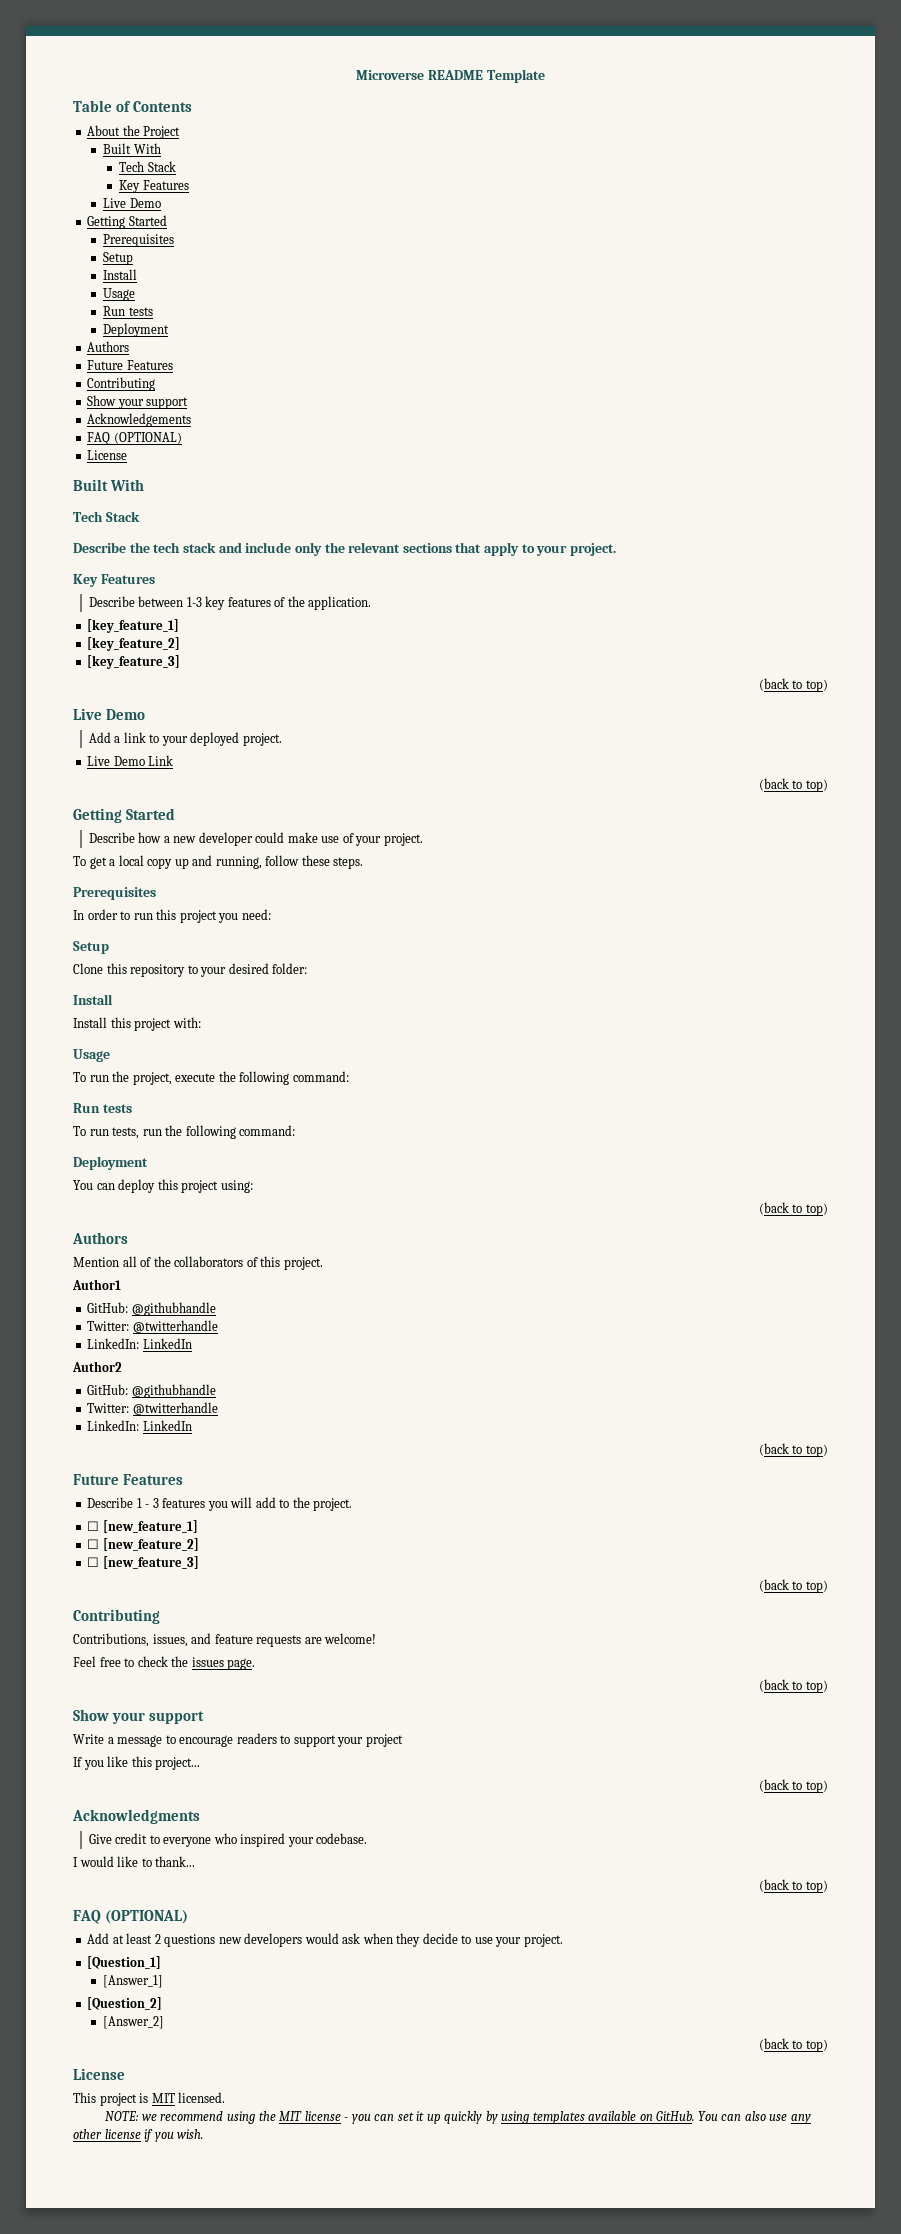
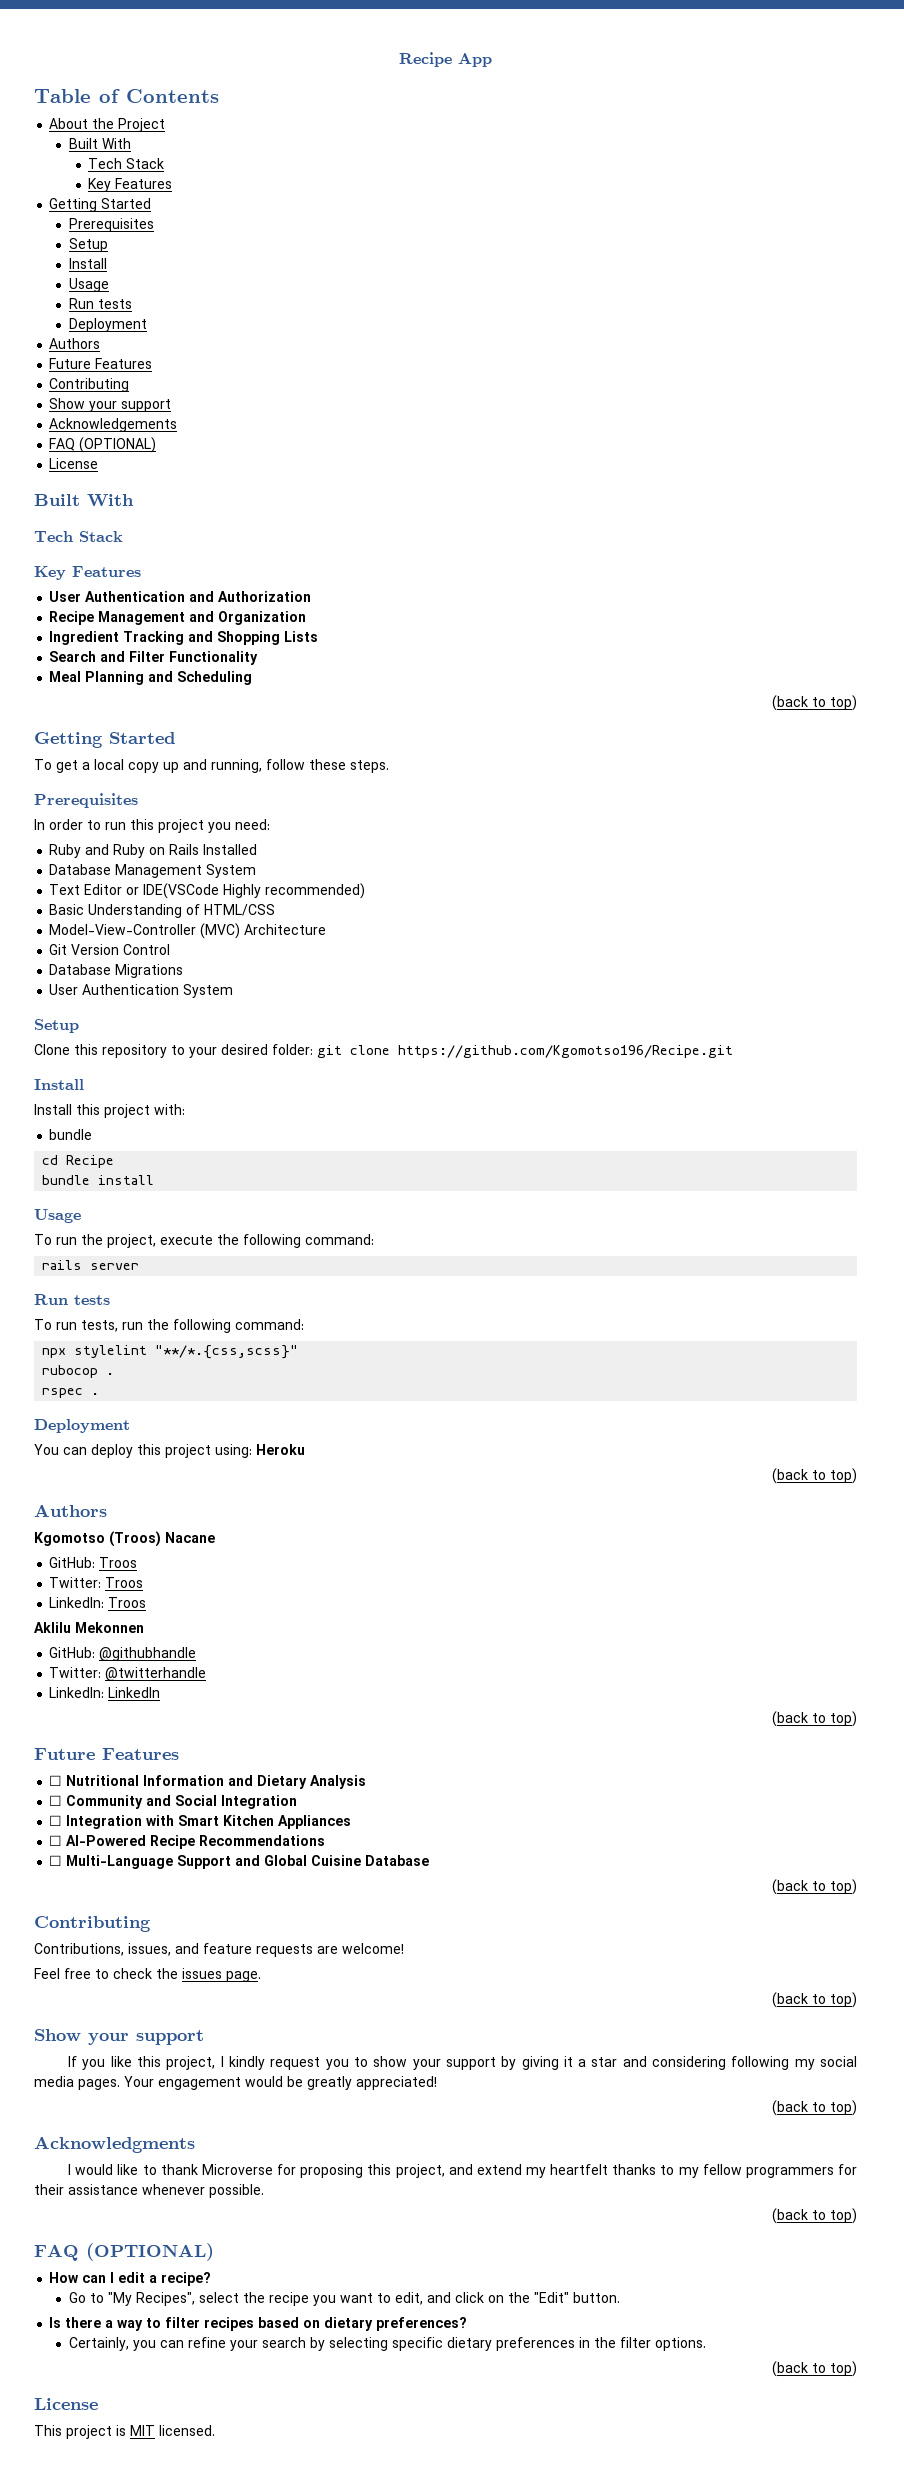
[356,69,545,83] Microverse README Template -> [399,52,492,67] Recipe App
[103,198,161,208] // Live Demo -> (173, 183) none
[73,542,617,556] [73,574,155,587] [88,596,372,610] [87,619,180,633] [87,637,181,651] [87,655,181,669] [758,678,828,692] [73,708,145,720] [88,732,282,746] [87,755,174,766] Describe the tech stack and include only the relevant sections that apply to your project. // Key Features // Describe between 1-3 key features of the application. // [key_feature_1] // [key_feature_2] // [key_feature_3] // (back to top) // Live Demo // Add a link to your deployed project. // Live Demo Link -> [34,566,141,580] [49,591,312,602] [49,611,307,625] [49,631,319,645] [49,651,259,665] [49,671,253,685] Key Features // User Authentication and Authorization // Recipe Management and Organization // Ingredient Tracking and Shopping Lists // Search and Filter Functionality // Meal Planning and Scheduling
[88,832,423,846] // Describe how a new developer could make use of your project. -> (175, 738) none
(271, 914) none -> [49,844,258,858] [49,864,257,878] [49,883,366,899] [49,904,276,918] [49,923,327,939] [49,944,171,955] [49,964,184,978] [49,984,234,998] // Ruby and Ruby on Rails Installed // Database Management System // Text Editor or IDE(VSCode Highly recommended) // Basic Understanding of HTML/CSS // Model-View-Controller (MVC) Architecture // Git Version Control // Database Migrations // User Authentication System
(308, 968) none -> [317,1045,733,1058] git clone https://github.com/Kgomotso196/Recipe.git
(201, 1022) none -> [49,1129,93,1140] [42,1155,115,1168] [42,1175,155,1185] // bundle // cd Recipe // bundle install
(349, 1076) none -> [42,1260,140,1270] // rails server
(296, 1130) none -> [42,1345,299,1359] [42,1365,115,1378] [42,1388,100,1398] // npx stylelint "**/*.{css,scss}" // rubocop . // rspec .
(253, 1186) none -> [256,1444,305,1455] Heroku
[73,1256,323,1270] [72,1279,121,1290] [87,1302,216,1316] [87,1320,218,1333] [87,1338,192,1349] [72,1361,122,1372] Mention all of the collaborators of this project. // Author1 // GitHub: @githubhandle // Twitter: @twitterhandle // LinkedIn: LinkedIn // Author2 -> [34,1531,215,1547] [49,1557,138,1568] [49,1577,144,1588] [49,1597,147,1608] [34,1622,144,1633] Kgomotso (Troos) Nacane // GitHub: Troos // Twitter: Troos // LinkedIn: Troos // Aklilu Mekonnen
[87,1497,353,1511] [87,1520,198,1533] [87,1538,199,1551] [87,1556,199,1569] Describe 1 - 3 features you will add to the project. // ☐ [new_feature_1] // ☐ [new_feature_2] // ☐ [new_feature_3] -> [49,1775,367,1789] [49,1795,298,1809] [49,1815,352,1829] [49,1835,326,1849] [49,1855,430,1869] ☐ Nutritional Information and Dietary Analysis // ☐ Community and Social Integration // ☐ Integration with Smart Kitchen Appliances // ☐ AI-Powered Recipe Recommendations // ☐ Multi-Language Support and Global Cuisine Database
[73,1733,403,1747] [73,1756,201,1770] [758,1779,828,1793] [72,1809,200,1824] [88,1833,368,1847] [73,1856,196,1867] Write a message to encourage readers to support your project // If you like this project... // (back to top) // Acknowledgments // Give credit to everyone who inspired your codebase. // I would like to thank... -> [68,2056,858,2070] [34,2076,437,2090] [772,2100,857,2116] [34,2136,195,2153] [68,2164,858,2178] [34,2184,264,2198] If you like this project, I kindly request you to show your support by giving it a star and considering following my social media pages. Your engagement would be greatly appreciated! // (back to top) // Acknowledgments // I would like to thank Microverse for proposing this project, and extend my heartfelt thanks to my fellow programmers for their assistance whenever possible.
[87,1933,563,1947] [87,1956,162,1969] [103,1975,164,1988] [87,1997,163,2010] [103,2016,165,2029] Add at least 2 questions new developers would ask when they decide to use your project. // [Question_1] // [Answer_1] // [Question_2] // [Answer_2] -> [49,2272,212,2286] [68,2292,620,2306] [49,2317,468,2331] [68,2337,706,2351] How can I edit a recipe? // Go to "My Recipes", select the recipe you want to edit, and click on the "Edit" button. // Is there a way to filter recipes based on dietary preferences? // Certainly, you can refine your search by selecting specific dietary preferences in the filter options.
[105,2111,811,2124] [73,2129,204,2142] // NOTE: we recommend using the MIT license - you can set it up quickly by using templates available on GitHub. You can also use any other license if you wish. -> (215, 2430) none

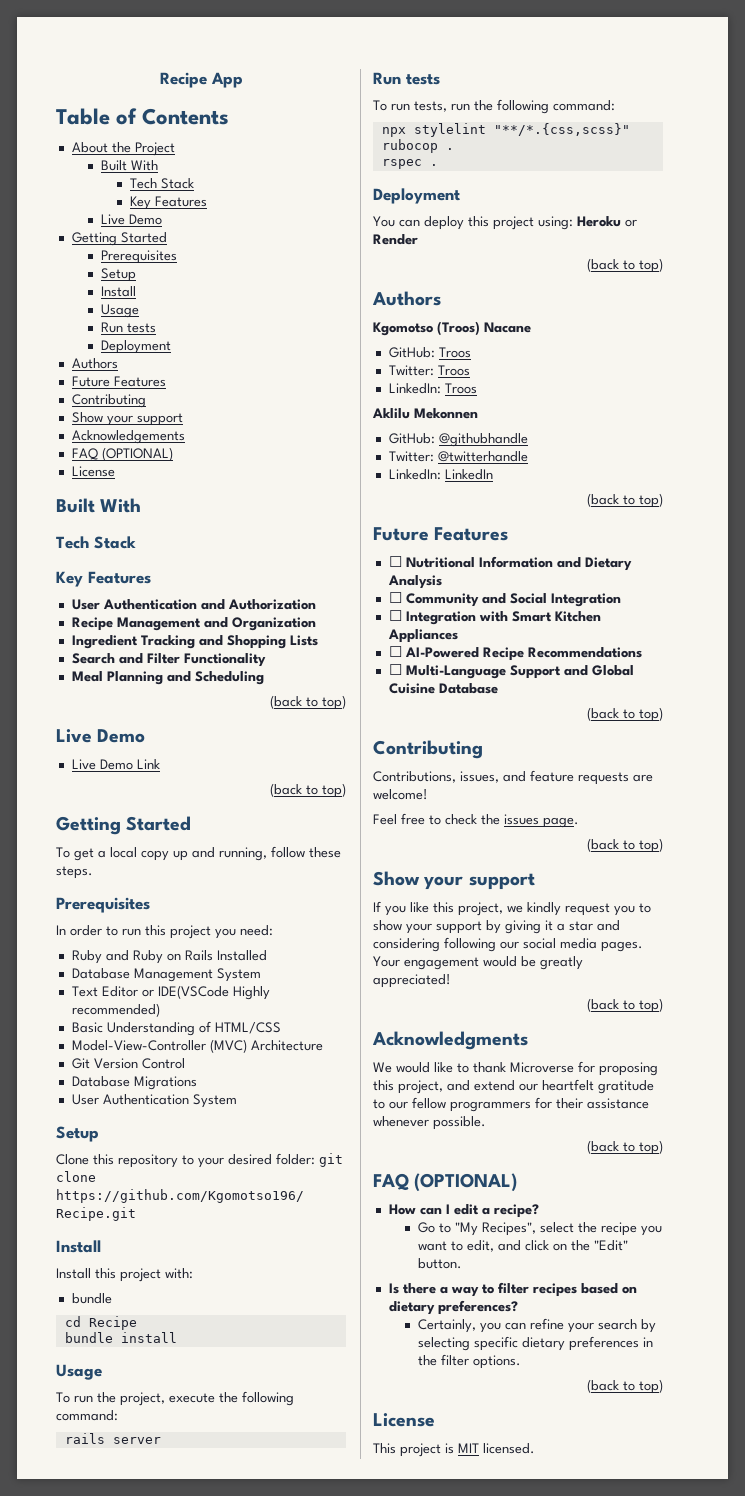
(173, 183) none -> [100,214,162,225] // Live Demo
(857, 703) none -> [56,729,146,743] [71,759,160,770] [270,783,346,798] // Live Demo // Live Demo Link // (back to top)
(305, 1449) none -> [625,219,637,227] [373,234,418,245] or Render
[220,2056,224,2067] I -> [507,905,523,913] we
[794,2059,815,2070] my -> [500,941,519,949] our
[68,2164,72,2175] I -> [373,1062,392,1073] We
[525,2164,699,2178] my heartfelt thanks to my -> [519,1079,654,1094] [373,1099,408,1109] our heartfelt gratitude to our

